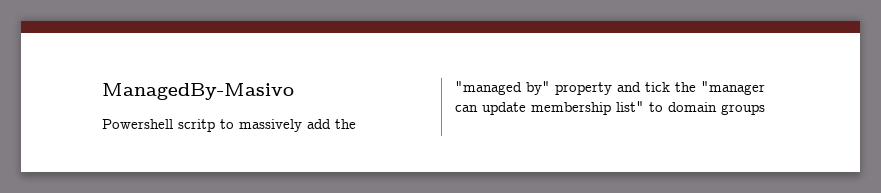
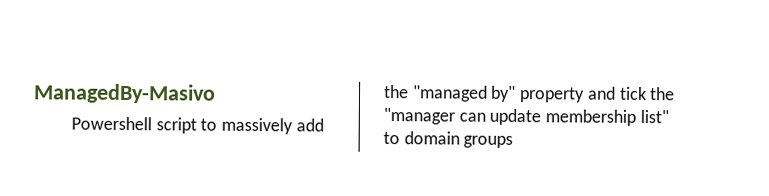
[178,119,215,132] scritp -> [155,117,197,134] script

